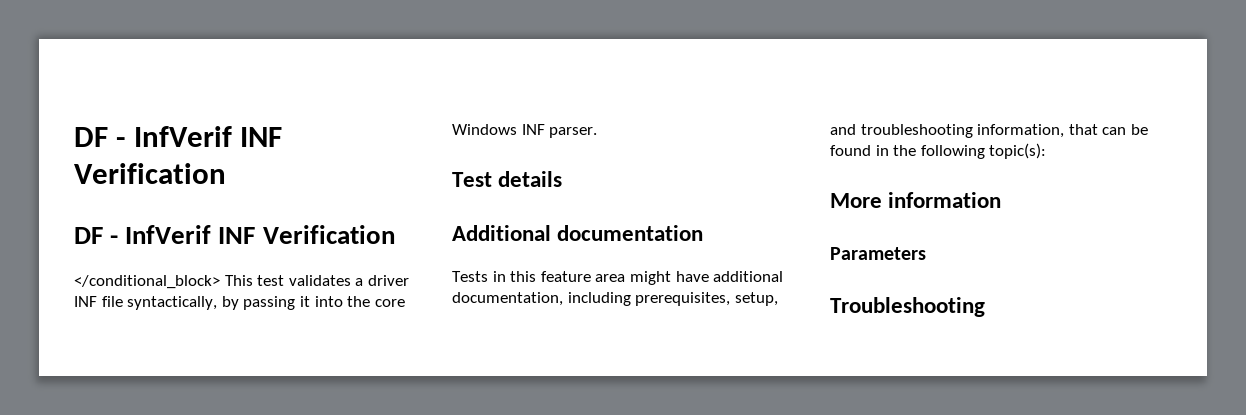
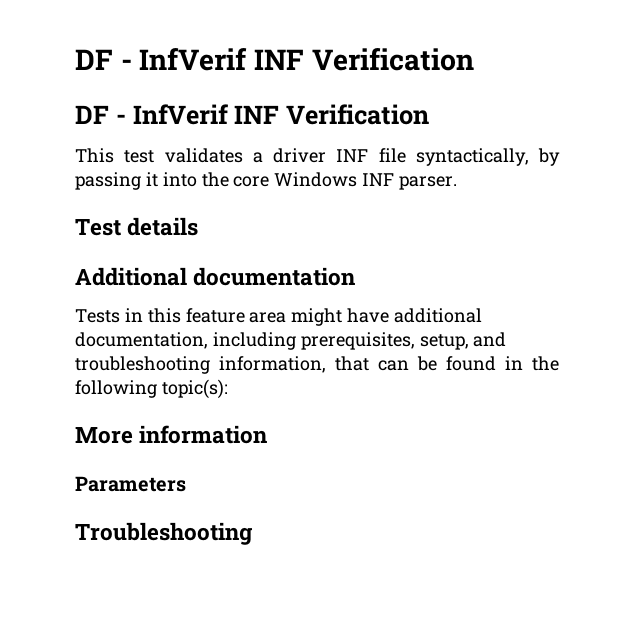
[74,275,220,289] </conditional_block> -> (429, 114) none

